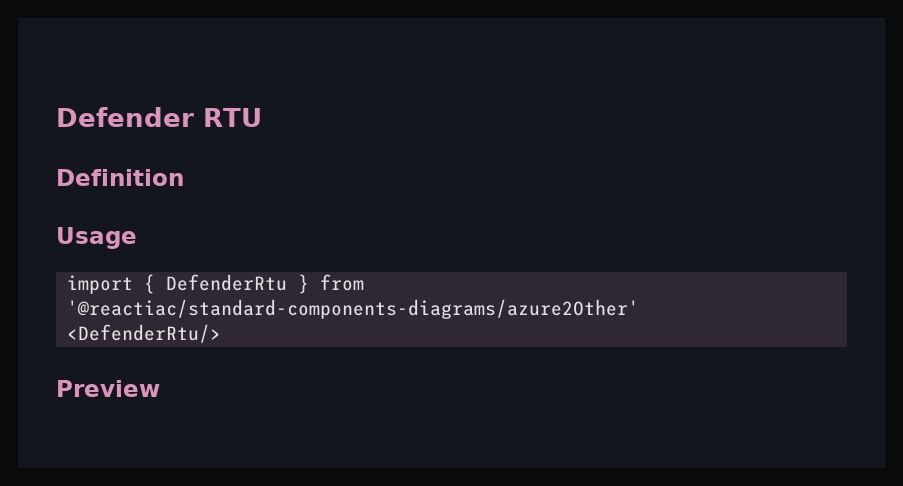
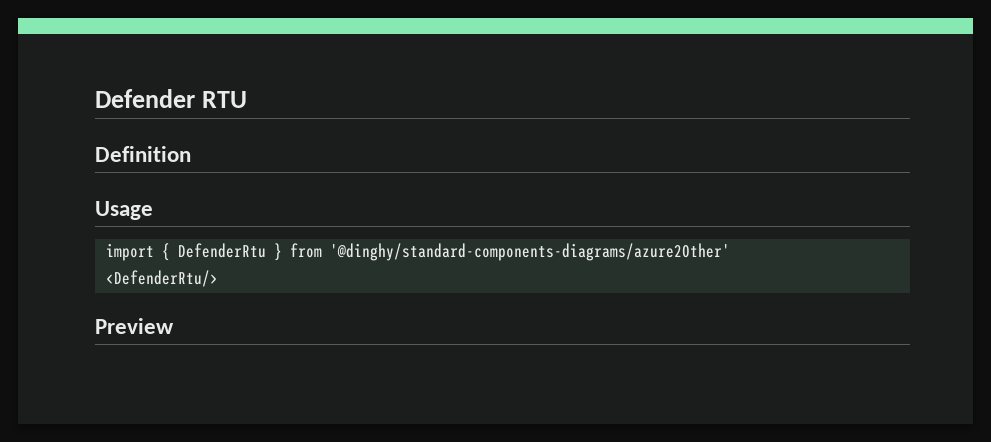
[66,299,639,319] '@reactiac/standard-components-diagrams/azure2Other' -> [330,243,731,261] '@dinghy/standard-components-diagrams/azure2Other'

